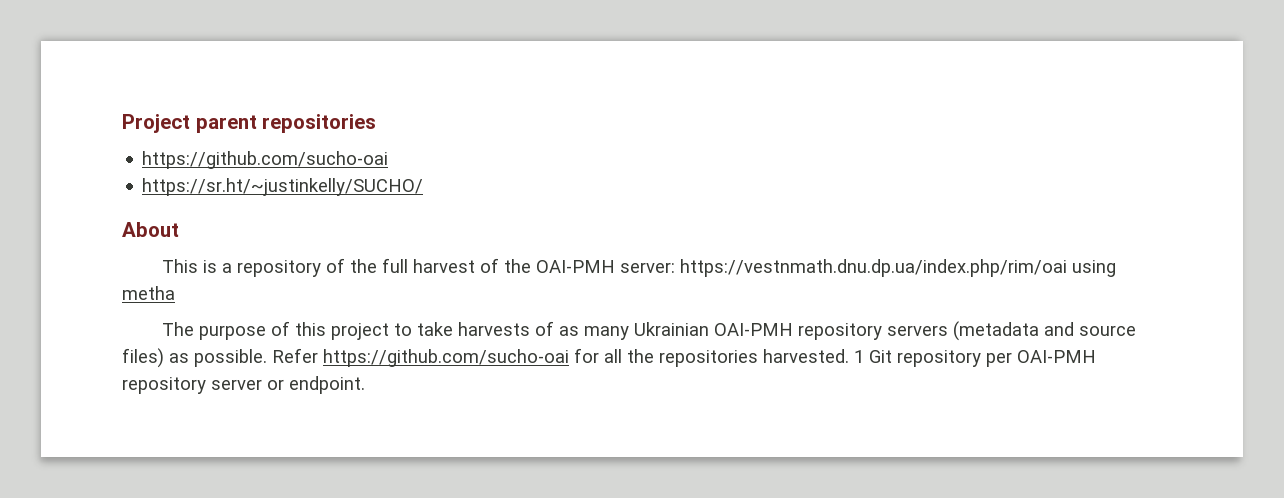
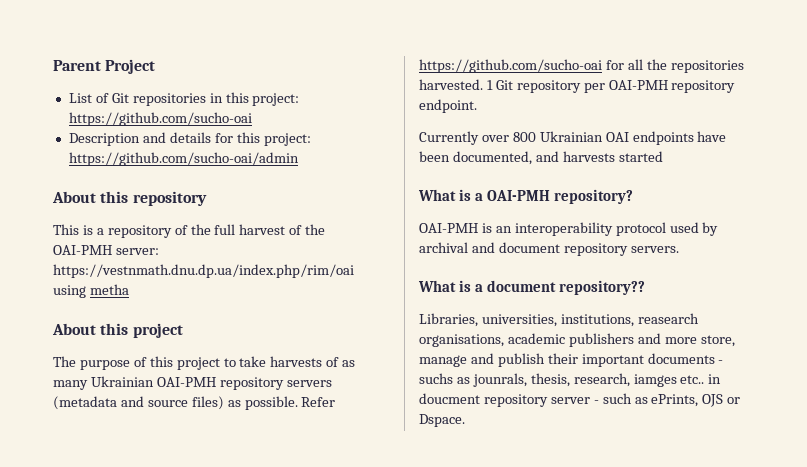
(122, 123) none -> [53,60,101,71] Parent
[195,114,377,133] [142,151,389,169] [142,178,424,196] [122,222,179,237] parent repositories // https://github.com/sucho-oai // https://sr.ht/~justinkelly/SUCHO/ // About -> [68,92,300,106] [68,112,252,126] [68,132,311,146] [68,152,299,166] [52,191,207,206] // List of Git repositories in this project: https://github.com/sucho-oai // Description and details for this project: https://github.com/sucho-oai/admin // About this repository
(175, 293) none -> [52,323,183,338] // About this project
[211,376,365,394] server or endpoint. -> [419,99,477,113] [419,131,727,145] [419,151,663,165] [418,189,634,204] [419,222,719,236] [419,242,679,256] [418,280,646,295] [419,313,699,327] [419,333,735,347] [419,353,724,367] [419,373,722,387] [419,393,741,407] [419,414,465,427] endpoint. // Currently over 800 Ukrainian OAI endpoints have been documented, and harvests started // What is a OAI-PMH repository? // OAI-PMH is an interoperability protocol used by archival and document repository servers. // What is a document repository?? // Libraries, universities, institutions, reasearch organisations, academic publishers and more store, manage and publish their important documents - suchs as jounrals, thesis, research, iamges etc.. in doucment repository server - such as ePrints, OJS or Dspace.

